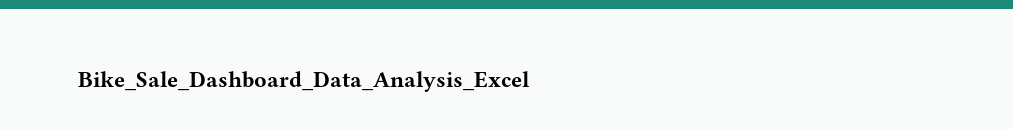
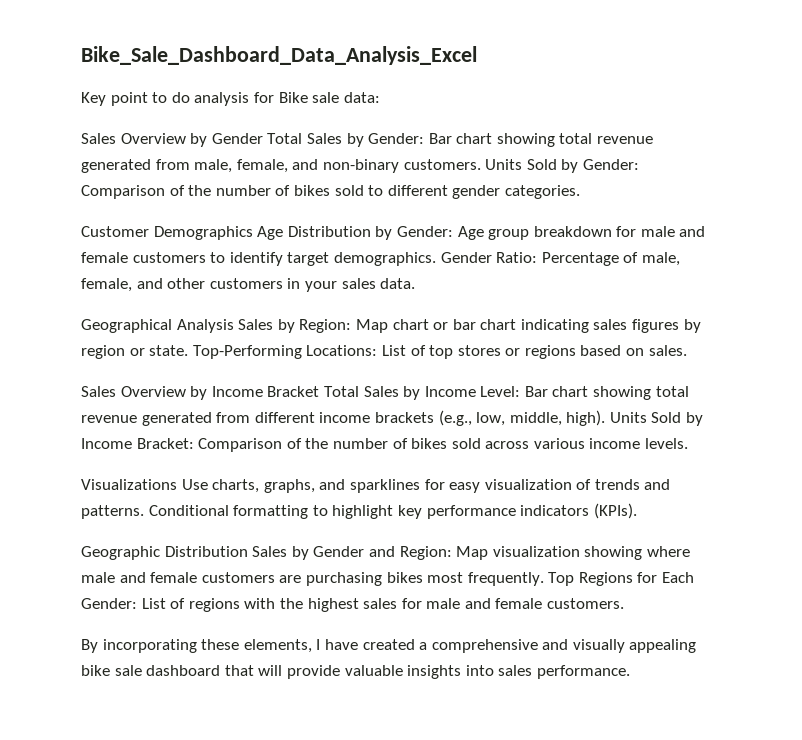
(530, 81) none -> [81,92,380,106] [81,133,654,147] [81,159,639,173] [81,185,580,199] [81,226,706,240] [81,252,680,266] [81,278,416,292] [81,319,701,333] [81,345,687,359] [81,386,689,400] [81,410,704,426] [81,438,689,452] [81,479,671,493] [81,503,637,519] [81,546,690,560] [81,572,695,586] [81,598,625,612] [81,639,697,653] [81,665,630,679] // Key point to do analysis for Bike sale data: // Sales Overview by Gender Total Sales by Gender: Bar chart showing total revenue generated from male, female, and non-binary customers. Units Sold by Gender: Comparison of the number of bikes sold to different gender categories. // Customer Demographics Age Distribution by Gender: Age group breakdown for male and female customers to identify target demographics. Gender Ratio: Percentage of male, female, and other customers in your sales data. // Geographical Analysis Sales by Region: Map chart or bar chart indicating sales figures by region or state. Top-Performing Locations: List of top stores or regions based on sales. // Sales Overview by Income Bracket Total Sales by Income Level: Bar chart showing total revenue generated from different income brackets (e.g., low, middle, high). Units Sold by Income Bracket: Comparison of the number of bikes sold across various income levels. // Visualizations Use charts, graphs, and sparklines for easy visualization of trends and patterns. Conditional formatting to highlight key performance indicators (KPIs). // Geographic Distribution Sales by Gender and Region: Map visualization showing where male and female customers are purchasing bikes most frequently. Top Regions for Each Gender: List of regions with the highest sales for male and female customers. // By incorporating these elements, I have created a comprehensive and visually appealing bike sale dashboard that will provide valuable insights into sales performance.

